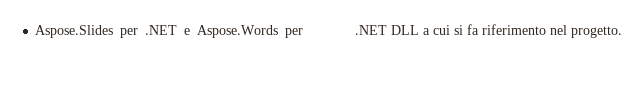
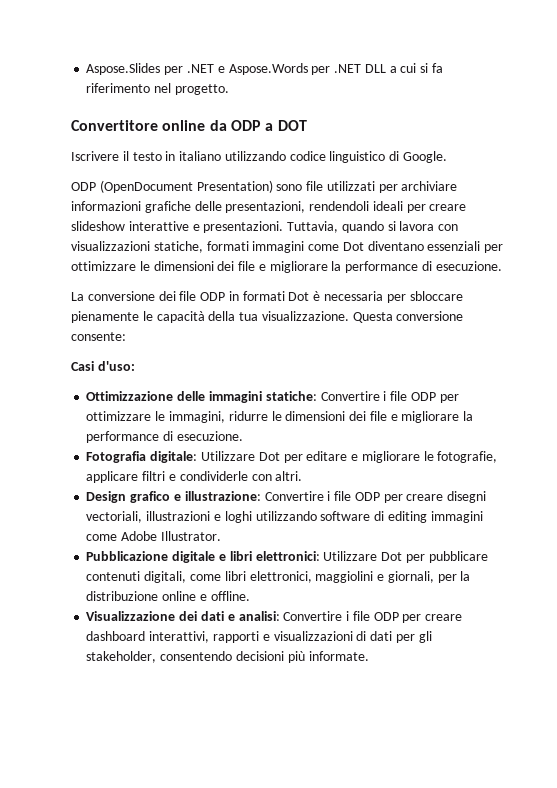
(623, 32) none -> [71,120,307,131] [71,151,448,163] [71,180,458,193] [71,201,467,213] [71,221,459,233] [71,241,504,253] [71,261,502,273] [71,291,463,303] [71,311,464,323] [71,332,126,341] [71,361,135,371] [86,391,459,403] [86,411,474,423] [86,431,243,443] [86,451,498,463] [86,471,303,483] [86,491,487,503] [86,511,483,523] [86,531,221,541] [86,551,488,563] [86,571,471,583] [86,591,250,601] [86,611,463,623] [86,631,432,643] [86,651,369,663] // Convertitore online da ODP a DOT // Iscrivere il testo in italiano utilizzando codice linguistico di Google. // ODP (OpenDocument Presentation) sono file utilizzati per archiviare informazioni grafiche delle presentazioni, rendendoli ideali per creare slideshow interattive e presentazioni. Tuttavia, quando si lavora con visualizzazioni statiche, formati immagini come Dot diventano essenziali per ottimizzare le dimensioni dei file e migliorare la performance di esecuzione. // La conversione dei file ODP in formati Dot è necessaria per sbloccare pienamente le capacità della tua visualizzazione. Questa conversione consente: // Casi d'uso: // Ottimizzazione delle immagini statiche: Convertire i file ODP per ottimizzare le immagini, ridurre le dimensioni dei file e migliorare la performance di esecuzione. // Fotografia digitale: Utilizzare Dot per editare e migliorare le fotografie, applicare filtri e condividerle con altri. // Design grafico e illustrazione: Convertire i file ODP per creare disegni vectoriali, illustrazioni e loghi utilizzando software di editing immagini come Adobe Illustrator. // Pubblicazione digitale e libri elettronici: Utilizzare Dot per pubblicare contenuti digitali, come libri elettronici, maggiolini e giornali, per la distribuzione online e offline. // Visualizzazione dei dati e analisi: Convertire i file ODP per creare dashboard interattivi, rapporti e visualizzazioni di dati per gli stakeholder, consentendo decisioni più informate.

